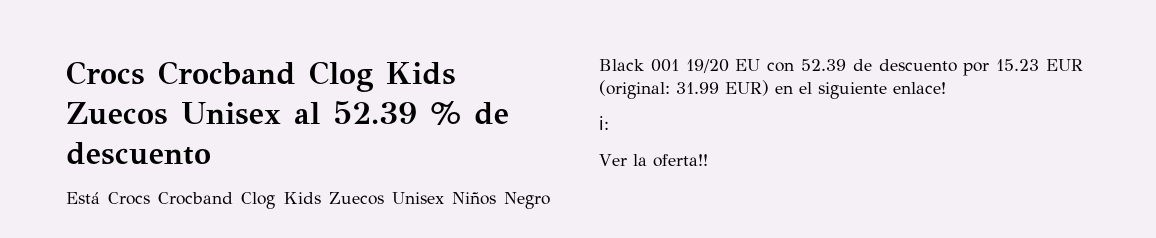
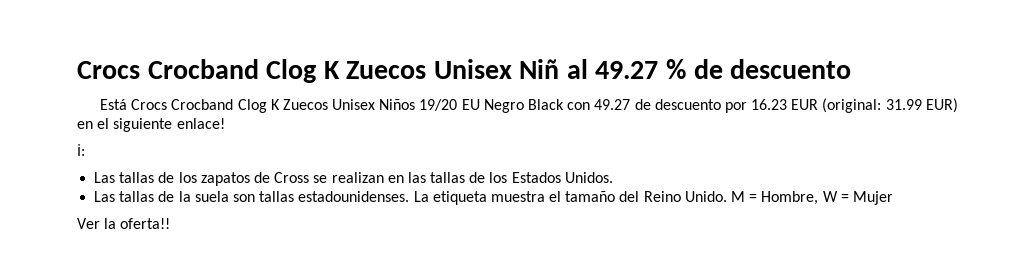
[66,61,456,92] [66,101,417,125] Crocs Crocband Clog Kids Zuecos Unisex al 52.39 -> [77,59,659,83] Crocs Crocband Clog K Zuecos Unisex Niñ al 49.27
[283,192,321,204] Kids -> [270,99,280,110] K
[504,192,550,209] [599,59,846,73] Negro Black 001 19/20 EU con 52.39 -> [419,99,631,113] 19/20 EU Negro Black con 49.27
[996,59,1040,71] 15.23 -> [751,99,788,110] 16.23
(609, 123) none -> [94,172,613,186] [94,191,893,205] // Las tallas de los zapatos de Cross se realizan en las tallas de los Estados Unidos. // Las tallas de la suela son tallas estadounidenses. La etiqueta muestra el tamaño del Reino Unido. M = Hombre, W = Mujer

